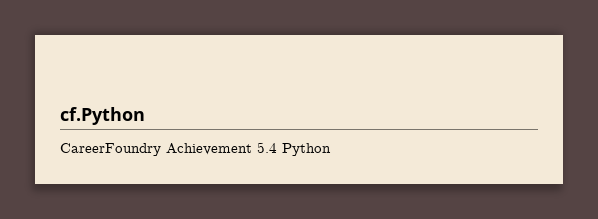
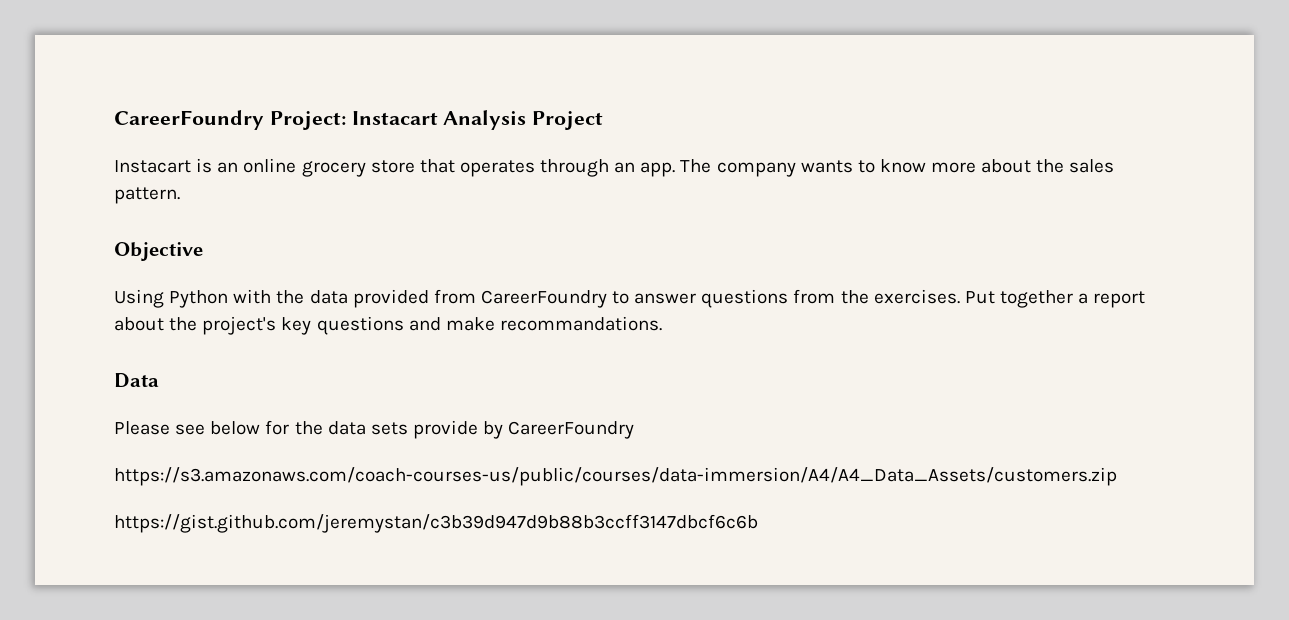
[60,107,145,125] [60,142,331,156] cf.Python // CareerFoundry Achievement 5.4 Python -> [114,110,604,130] [114,158,1115,177] [114,187,180,204] [114,242,203,261] [114,289,1146,308] [114,316,662,335] [114,373,159,388] [114,420,635,439] [114,467,1117,486] [114,514,758,533] CareerFoundry Project: Instacart Analysis Project // Instacart is an online grocery store that operates through an app. The company wants to know more about the sales pattern. // Objective // Using Python with the data provided from CareerFoundry to answer questions from the exercises. Put together a report about the project's key questions and make recommandations. // Data // Please see below for the data sets provide by CareerFoundry // https://s3.amazonaws.com/coach-courses-us/public/courses/data-immersion/A4/A4_Data_Assets/customers.zip // https://gist.github.com/jeremystan/c3b39d947d9b88b3ccff3147dbcf6c6b

